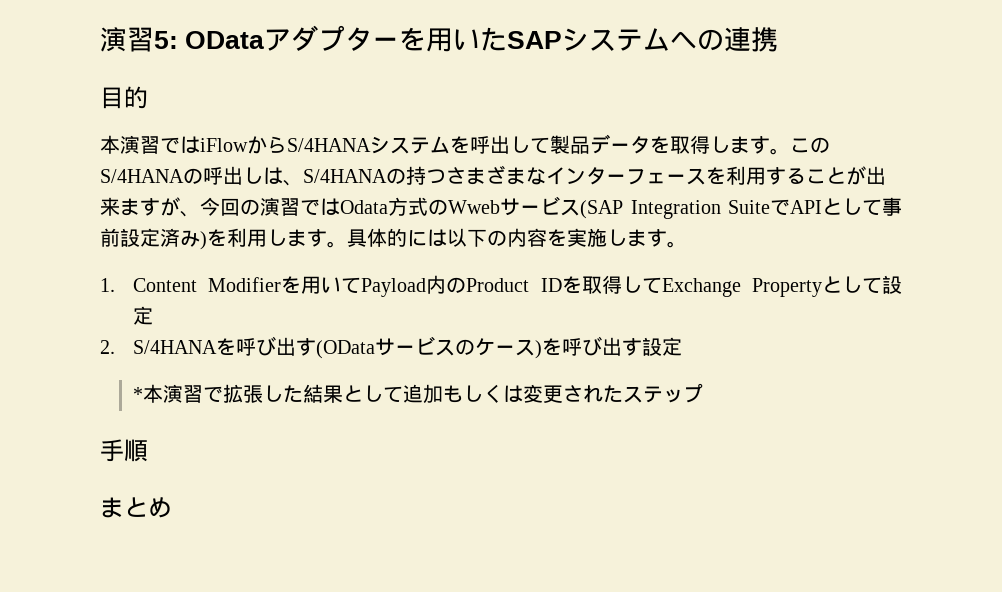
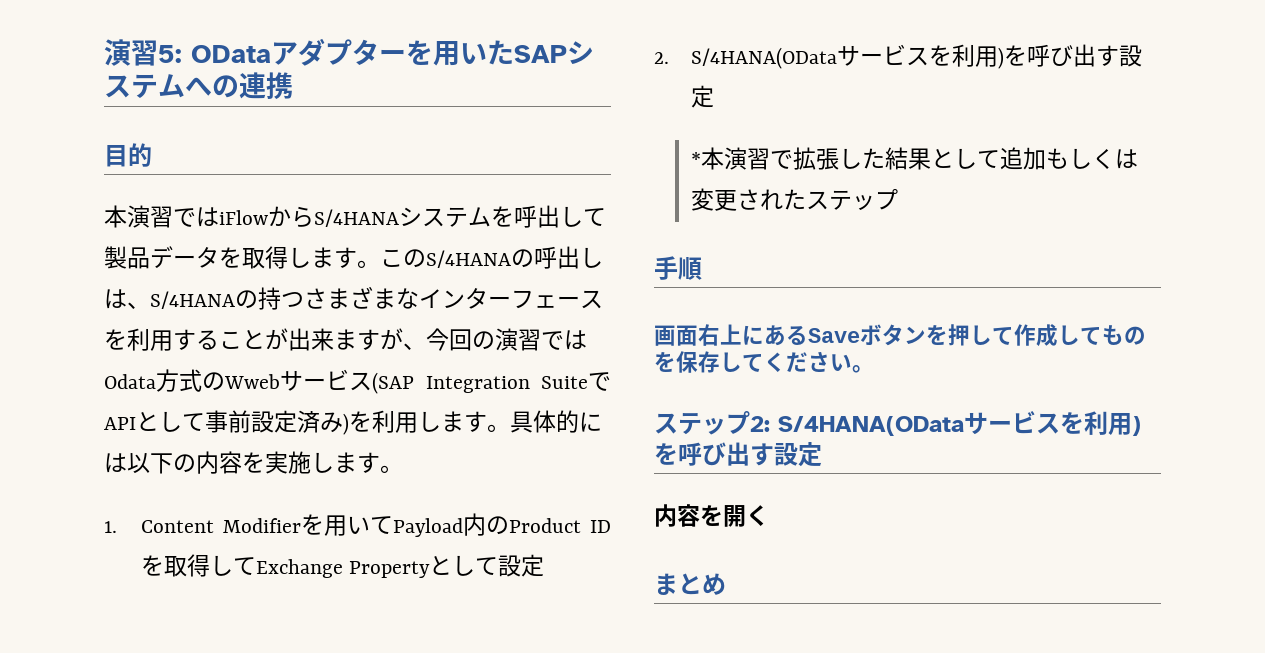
[132,336,535,359] S/4HANAを呼び出す(ODataサービスのケース -> [691,44,999,69] S/4HANA(ODataサービスを利用
(148, 450) none -> [654,324,1146,347] [654,351,874,373] [654,411,1141,436] [654,442,822,467] [654,504,769,527] // 画面右上にあるSaveボタンを押して作成してものを保存してください。 // ステップ2: S/4HANA(ODataサービスを利用)を呼び出す設定 // 内容を開く

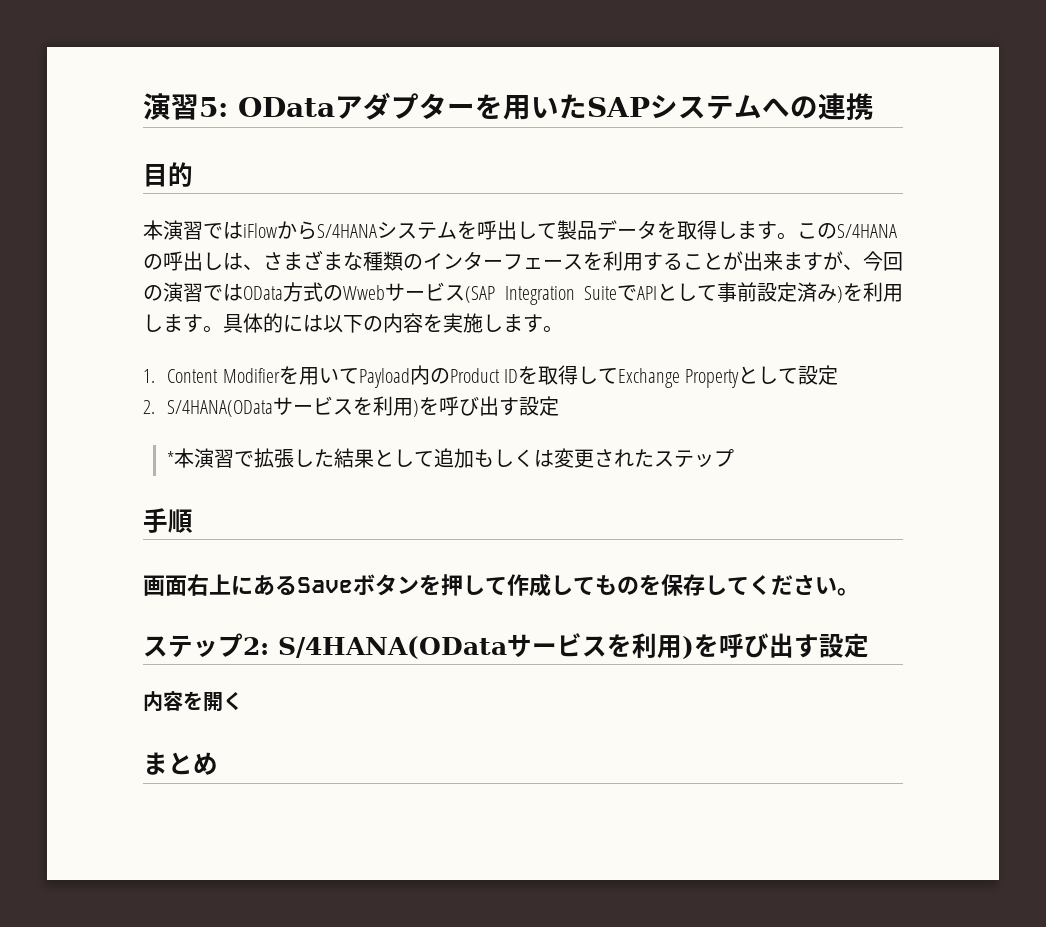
[150,287,304,310] S/4HANAの持つ -> (263, 267) none
(419, 298) none -> [363,251,423,271] 種類の
[104,374,156,389] Odata -> [243,286,283,300] OData

